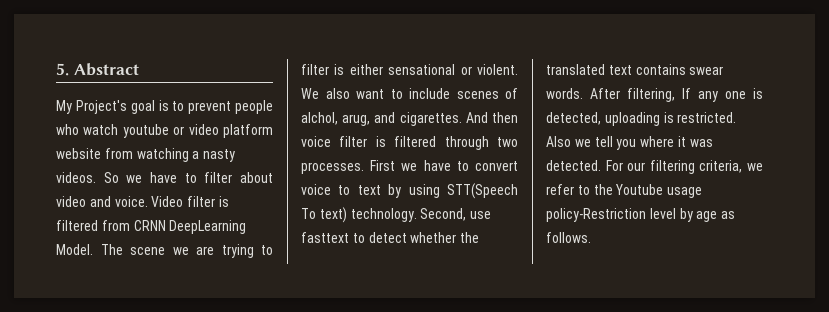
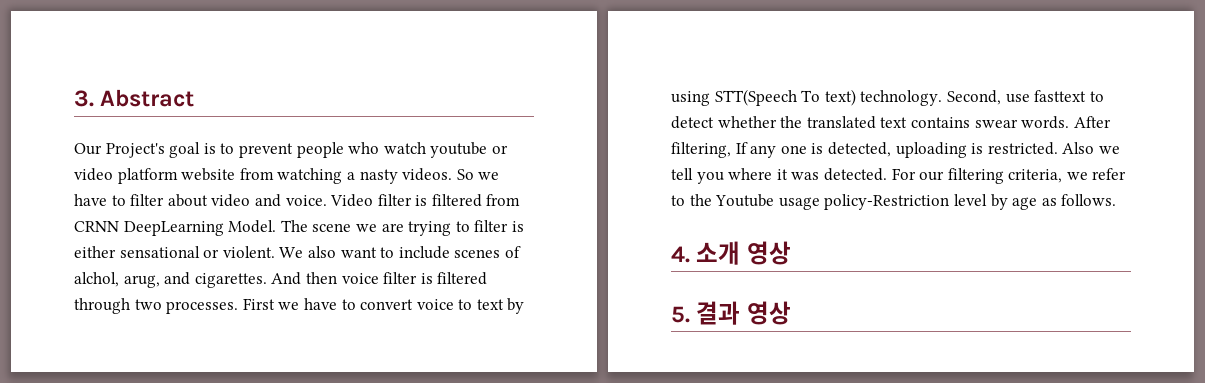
[56,63,69,76] 5. -> [74,90,94,107] 3.
[56,100,72,114] My -> [74,143,102,155] Our
(591, 237) none -> [671,241,791,265] [671,301,791,325] // 4. 소개 영상 // 5. 결과 영상

